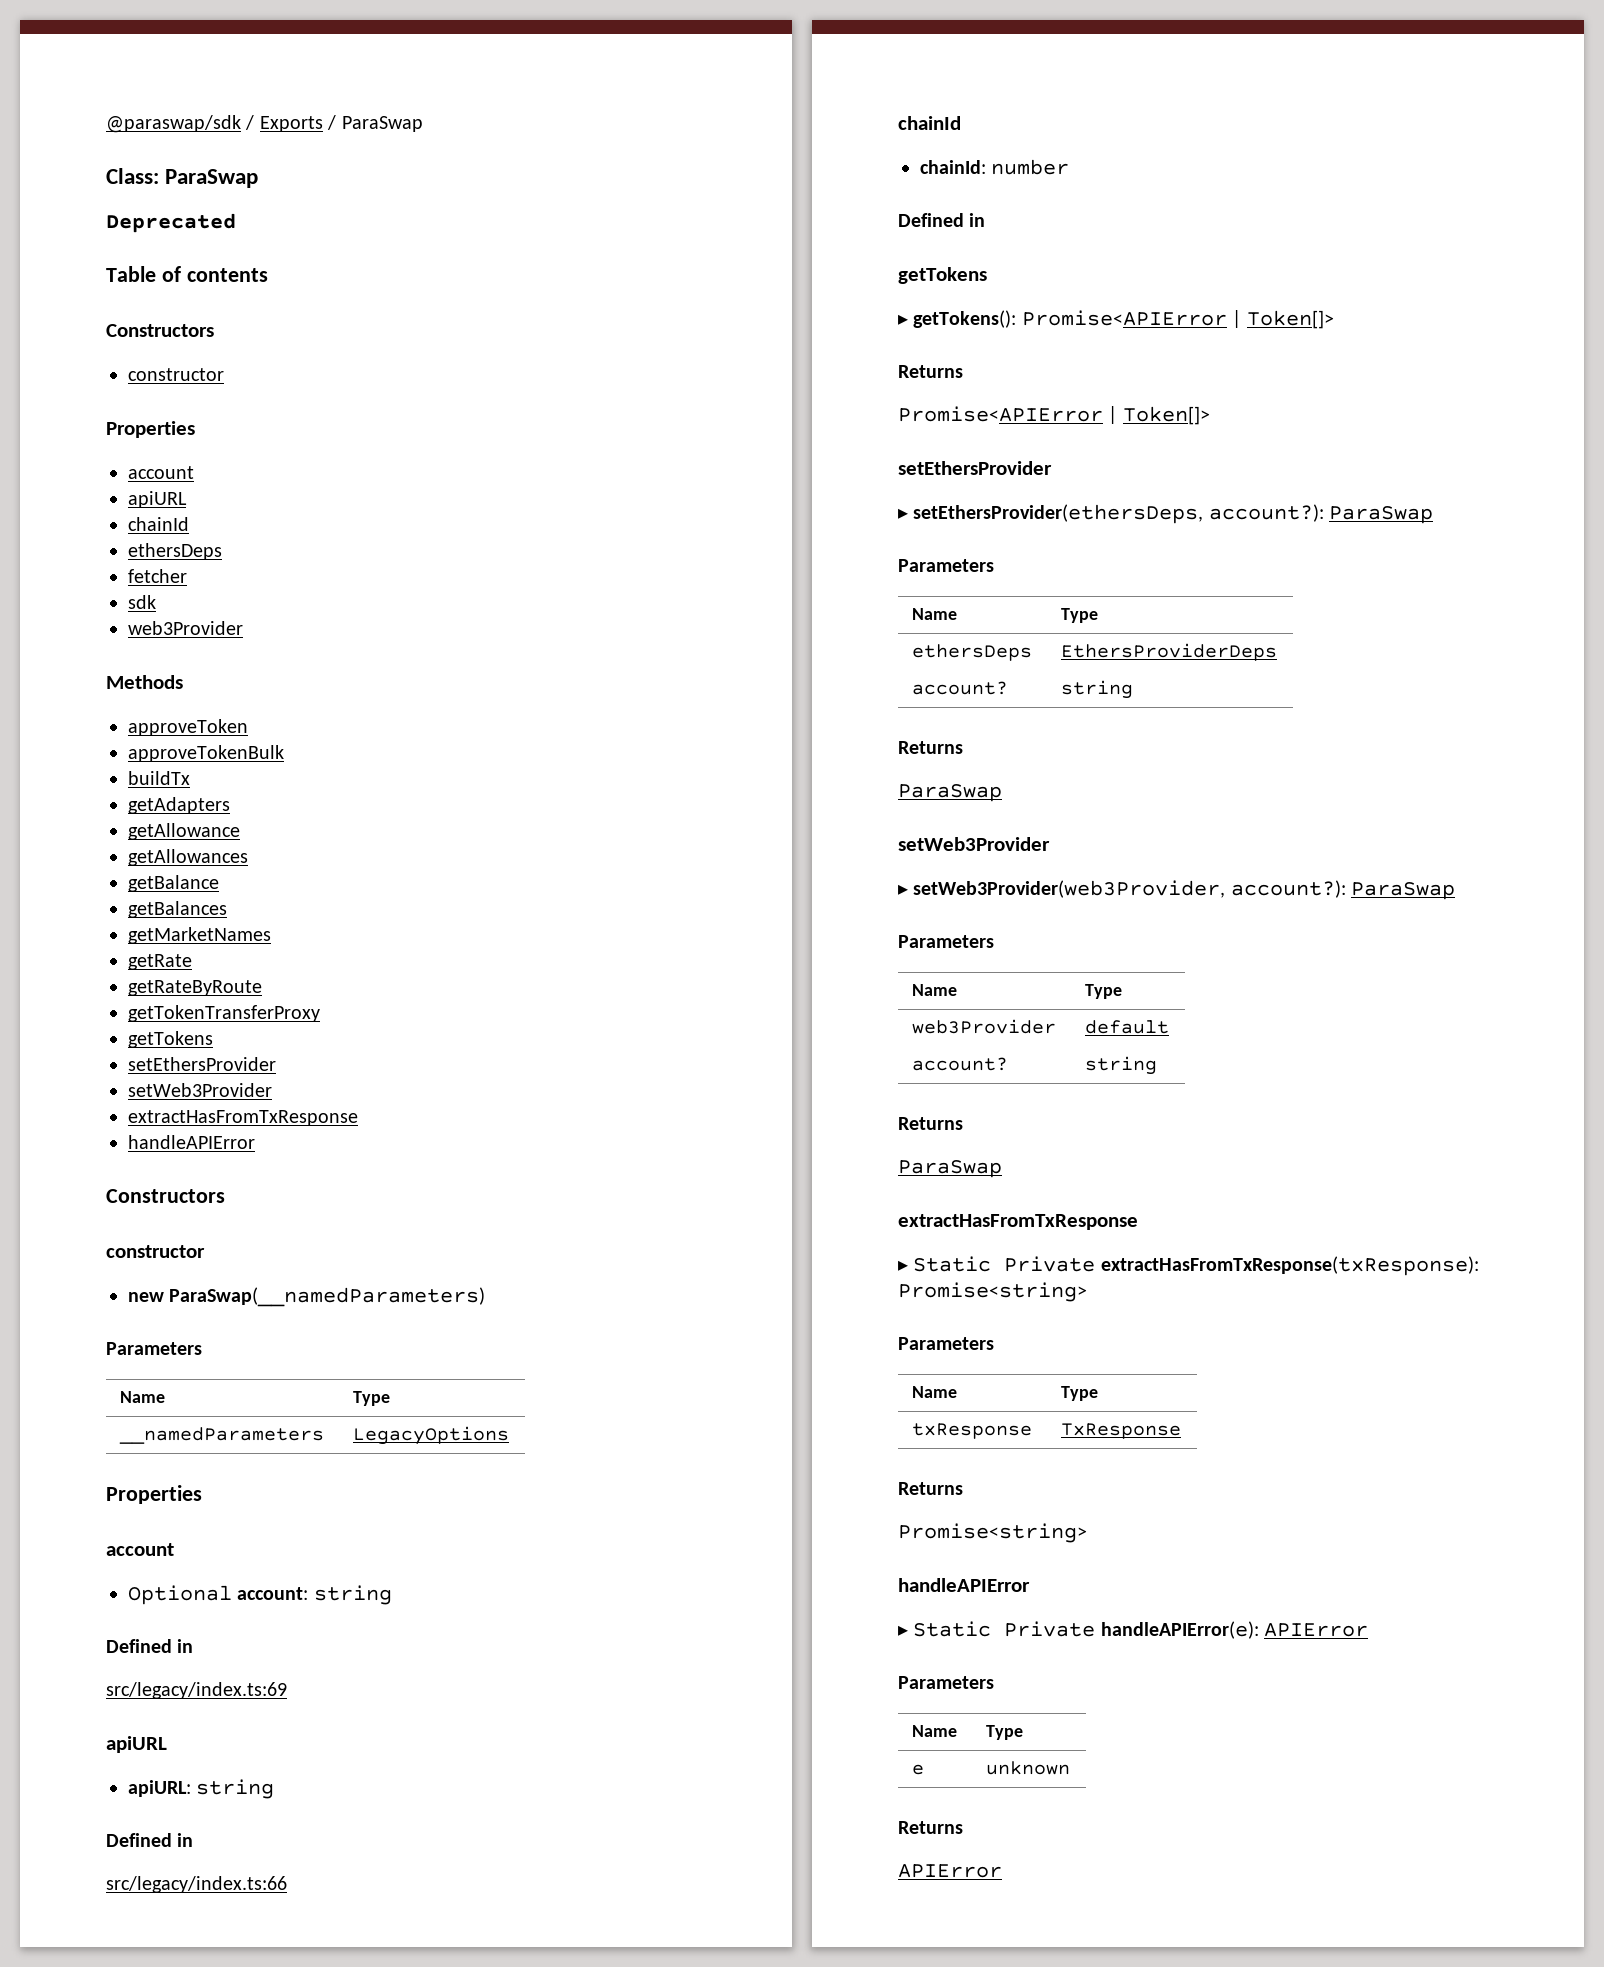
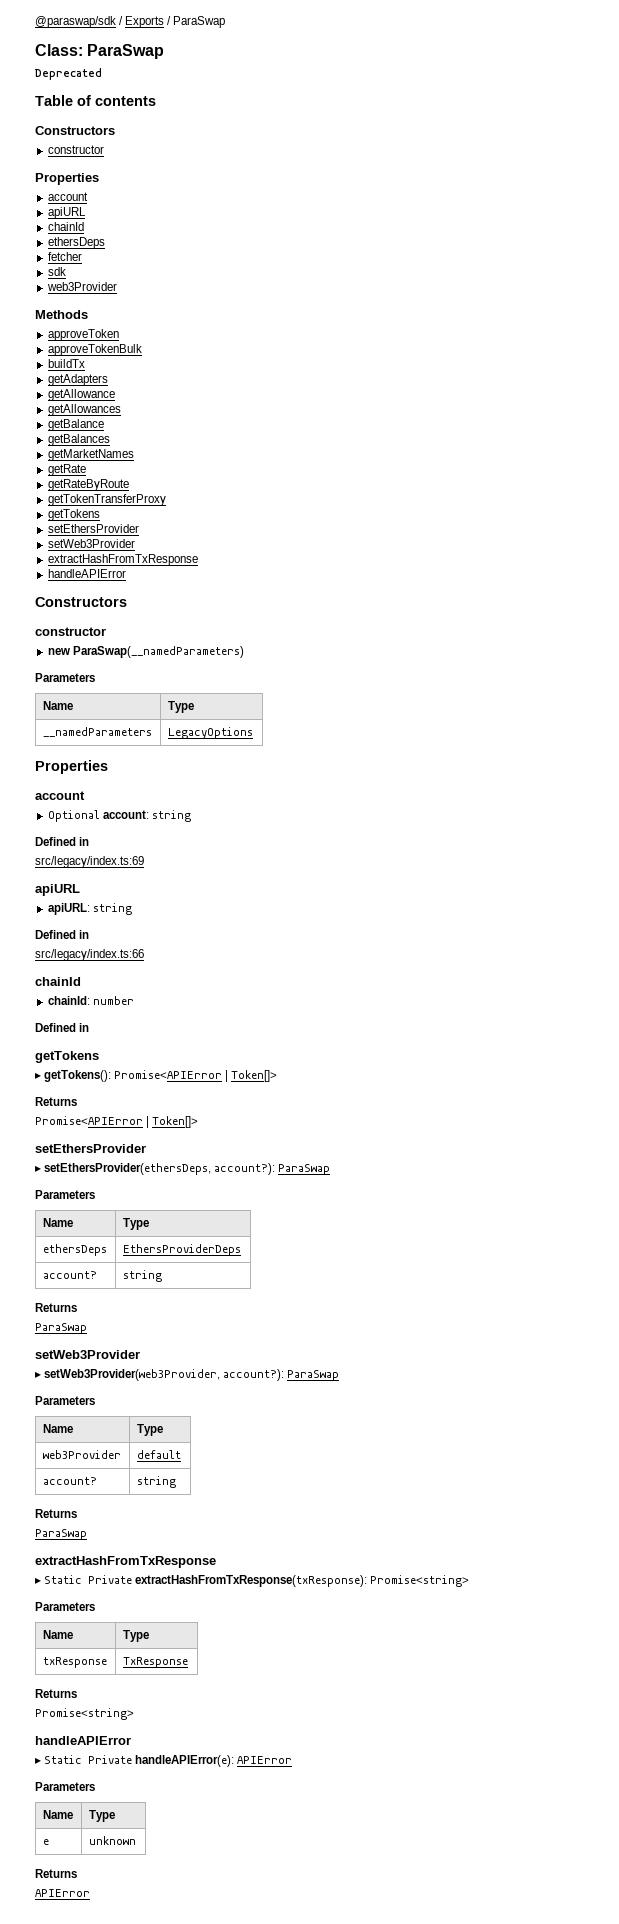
[128,1110,358,1126] extractHasFromTxResponse -> [47,554,198,566] extractHashFromTxResponse
[898,1214,1138,1230] [898,1256,1479,1276] extractHasFromTxResponse // ▸ Static Private extractHasFromTxResponse(txResponse): -> [35,1556,216,1568] [35,1575,368,1587] extractHashFromTxResponse // ▸ Static Private extractHashFromTxResponse(txResponse):

